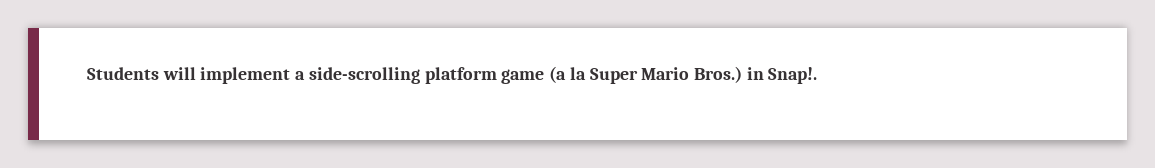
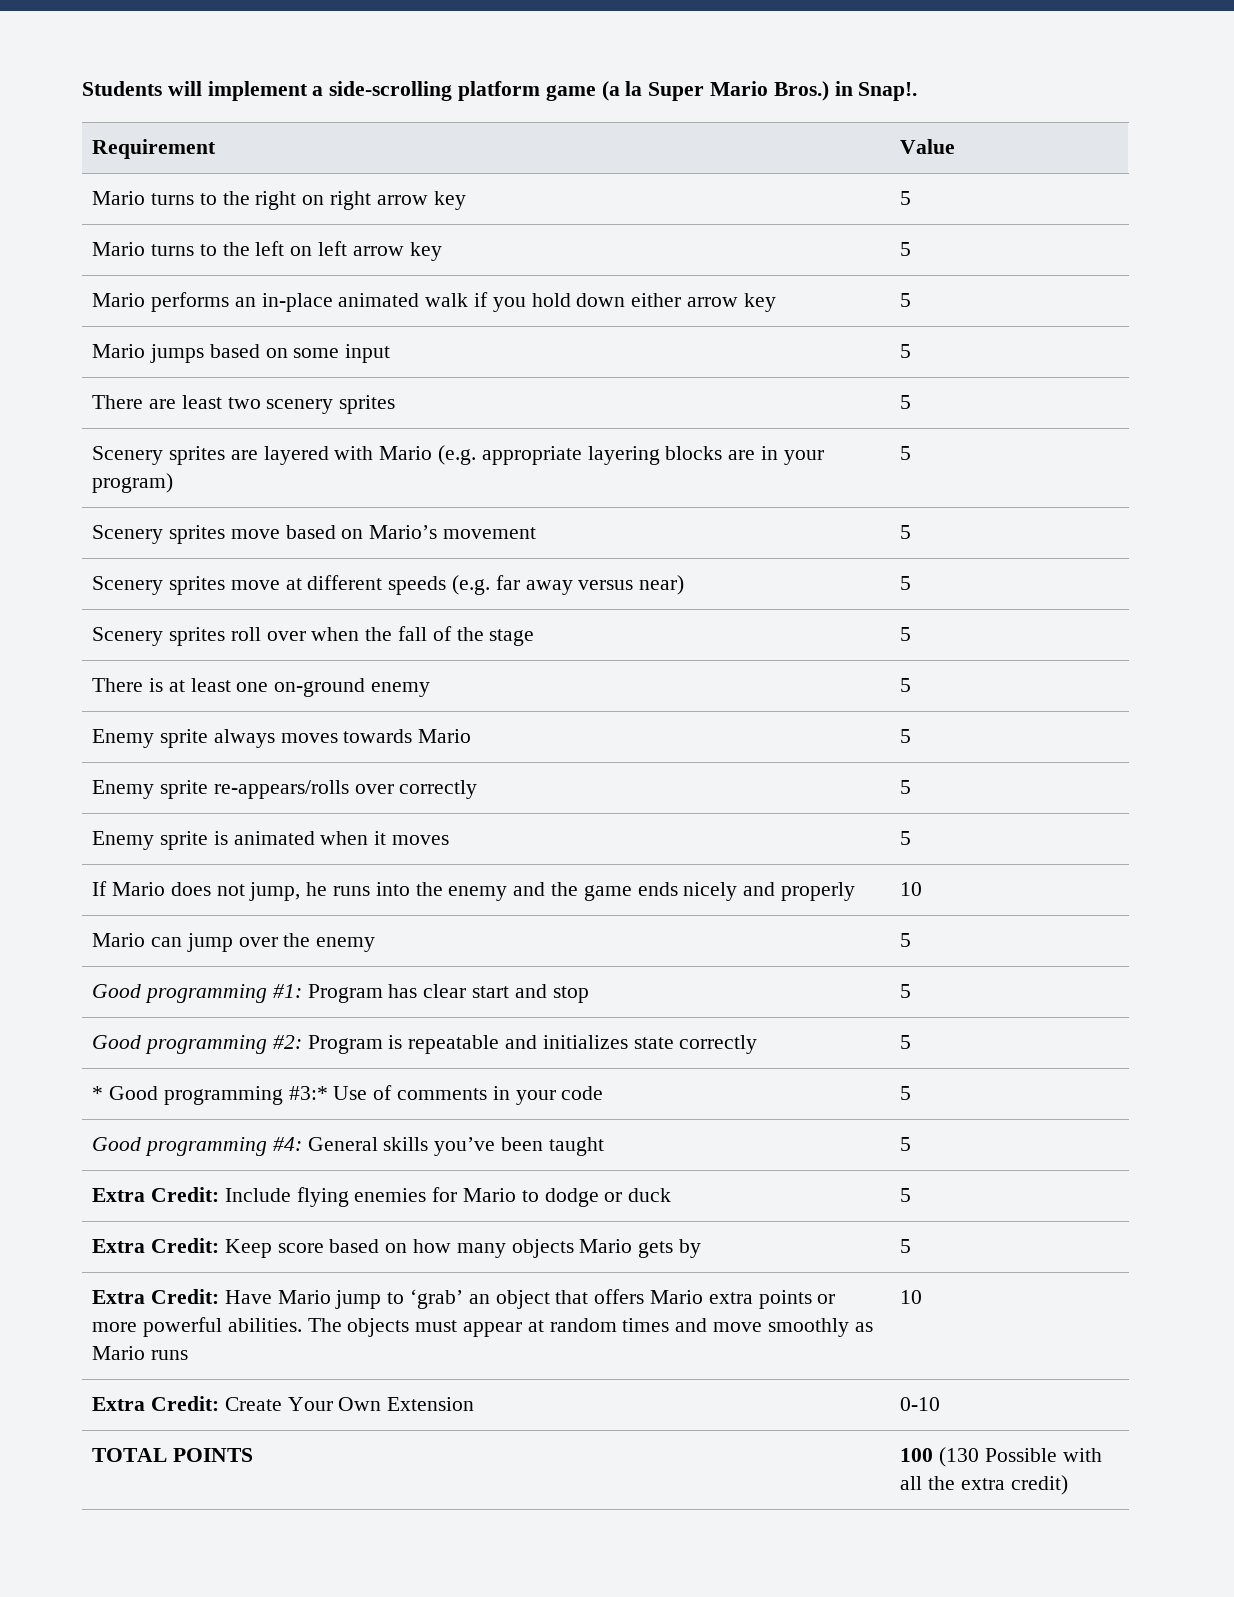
(818, 75) none -> [92,139,217,159] [900,139,956,154] [92,191,466,210] [900,191,912,205] [92,241,442,261] [900,242,912,256] [92,292,776,312] [900,293,912,307] [92,344,391,363] [900,344,912,358] [92,395,396,414] [900,395,912,409] [92,445,824,465] [92,473,174,493] [900,446,912,460] [92,525,536,544] [900,525,912,539] [92,575,685,595] [900,576,912,590] [92,626,535,646] [900,627,912,641] [92,678,430,697] [900,678,912,692] [92,729,472,748] [900,729,912,743] [92,780,478,799] [900,780,912,794] [92,831,449,850] [900,831,912,845] [92,881,855,901] [900,882,923,896] [92,933,376,952] [900,933,912,947] [92,984,589,1003] [900,984,912,998] [92,1035,758,1054] [900,1035,912,1049] [92,1085,604,1105] [900,1086,912,1100] [92,1137,604,1156] [900,1137,912,1151] [92,1187,672,1207] [900,1188,912,1202] [92,1238,701,1258] [900,1239,912,1253] [92,1289,836,1309] [92,1317,873,1337] [92,1346,188,1360] [900,1290,923,1304] [92,1396,475,1411] [900,1397,941,1411] [92,1448,253,1462] [900,1447,1102,1467] [900,1475,1068,1495] // Requirement | Value // Mario turns to the right on right arrow key | 5 // Mario turns to the left on left arrow key | 5 // Mario performs an in-place animated walk if you hold down either arrow key | 5 // Mario jumps based on some input | 5 // There are least two scenery sprites | 5 // Scenery sprites are layered with Mario (e.g. appropriate layering blocks are in your program) | 5 // Scenery sprites move based on Mario’s movement | 5 // Scenery sprites move at different speeds (e.g. far away versus near) | 5 // Scenery sprites roll over when the fall of the stage | 5 // There is at least one on-ground enemy | 5 // Enemy sprite always moves towards Mario | 5 // Enemy sprite re-appears/rolls over correctly | 5 // Enemy sprite is animated when it moves | 5 // If Mario does not jump, he runs into the enemy and the game ends nicely and properly | 10 // Mario can jump over the enemy | 5 // Good programming #1: Program has clear start and stop | 5 // Good programming #2: Program is repeatable and initializes state correctly | 5 // * Good programming #3:* Use of comments in your code | 5 // Good programming #4: General skills you’ve been taught | 5 // Extra Credit: Include flying enemies for Mario to dodge or duck | 5 // Extra Credit: Keep score based on how many objects Mario gets by | 5 // Extra Credit: Have Mario jump to ‘grab’ an object that offers Mario extra points or more powerful abilities. The objects must appear at random times and move smoothly as Mario runs | 10 // Extra Credit: Create Your Own Extension | 0-10 // TOTAL POINTS | 100 (130 Possible with all the extra credit)

